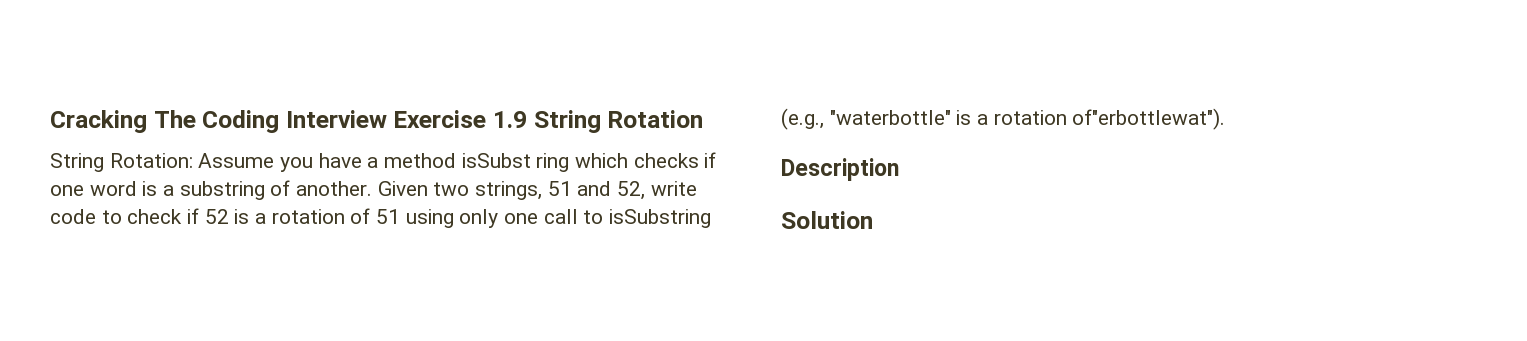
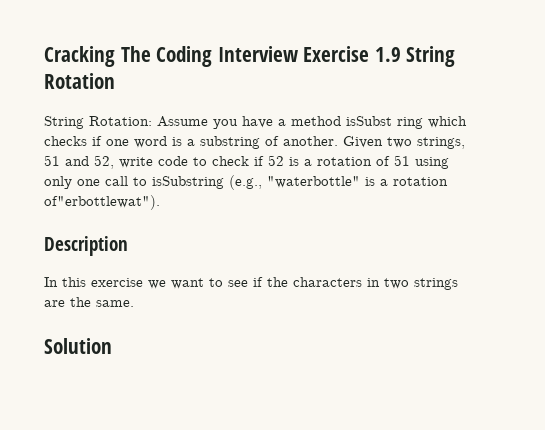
(899, 169) none -> [44,277,458,290] [44,297,134,307] // In this exercise we want to see if the characters in two strings are the same.

